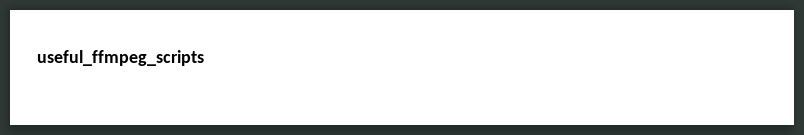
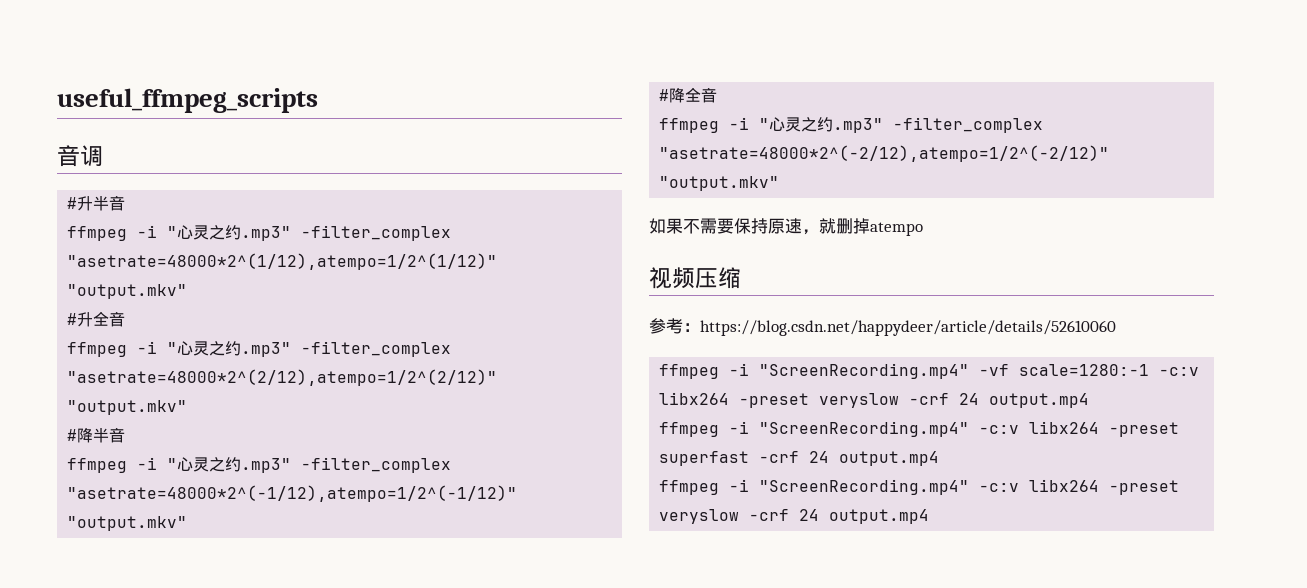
(204, 58) none -> [57,145,103,167] [67,195,126,211] [67,225,452,241] [67,253,498,270] [67,284,188,299] [67,311,126,327] [67,341,452,357] [67,369,498,386] [67,400,188,415] [67,427,126,443] [67,457,452,473] [67,485,518,502] [67,516,188,531] [659,87,718,103] [659,117,1044,133] [659,145,1110,162] [659,176,780,191] [649,218,923,236] [649,267,741,289] [649,318,1116,336] [659,363,1200,379] [659,392,1090,408] [659,421,1180,437] [659,451,940,466] [659,479,1180,495] [659,509,930,524] // 音调 // #升半音 // ffmpeg -i "心灵之约.mp3" -filter_complex "asetrate=48000*2^(1/12),atempo=1/2^(1/12)" "output.mkv" // #升全音 // ffmpeg -i "心灵之约.mp3" -filter_complex "asetrate=48000*2^(2/12),atempo=1/2^(2/12)" "output.mkv" // #降半音 // ffmpeg -i "心灵之约.mp3" -filter_complex "asetrate=48000*2^(-1/12),atempo=1/2^(-1/12)" "output.mkv" // #降全音 // ffmpeg -i "心灵之约.mp3" -filter_complex "asetrate=48000*2^(-2/12),atempo=1/2^(-2/12)" "output.mkv" // 如果不需要保持原速，就删掉atempo // 视频压缩 // 参考：https://blog.csdn.net/happydeer/article/details/52610060 // ffmpeg -i "ScreenRecording.mp4" -vf scale=1280:-1 -c:v libx264 -preset veryslow -crf 24 output.mp4 // ffmpeg -i "ScreenRecording.mp4" -c:v libx264 -preset superfast -crf 24 output.mp4 // ffmpeg -i "ScreenRecording.mp4" -c:v libx264 -preset veryslow -crf 24 output.mp4

